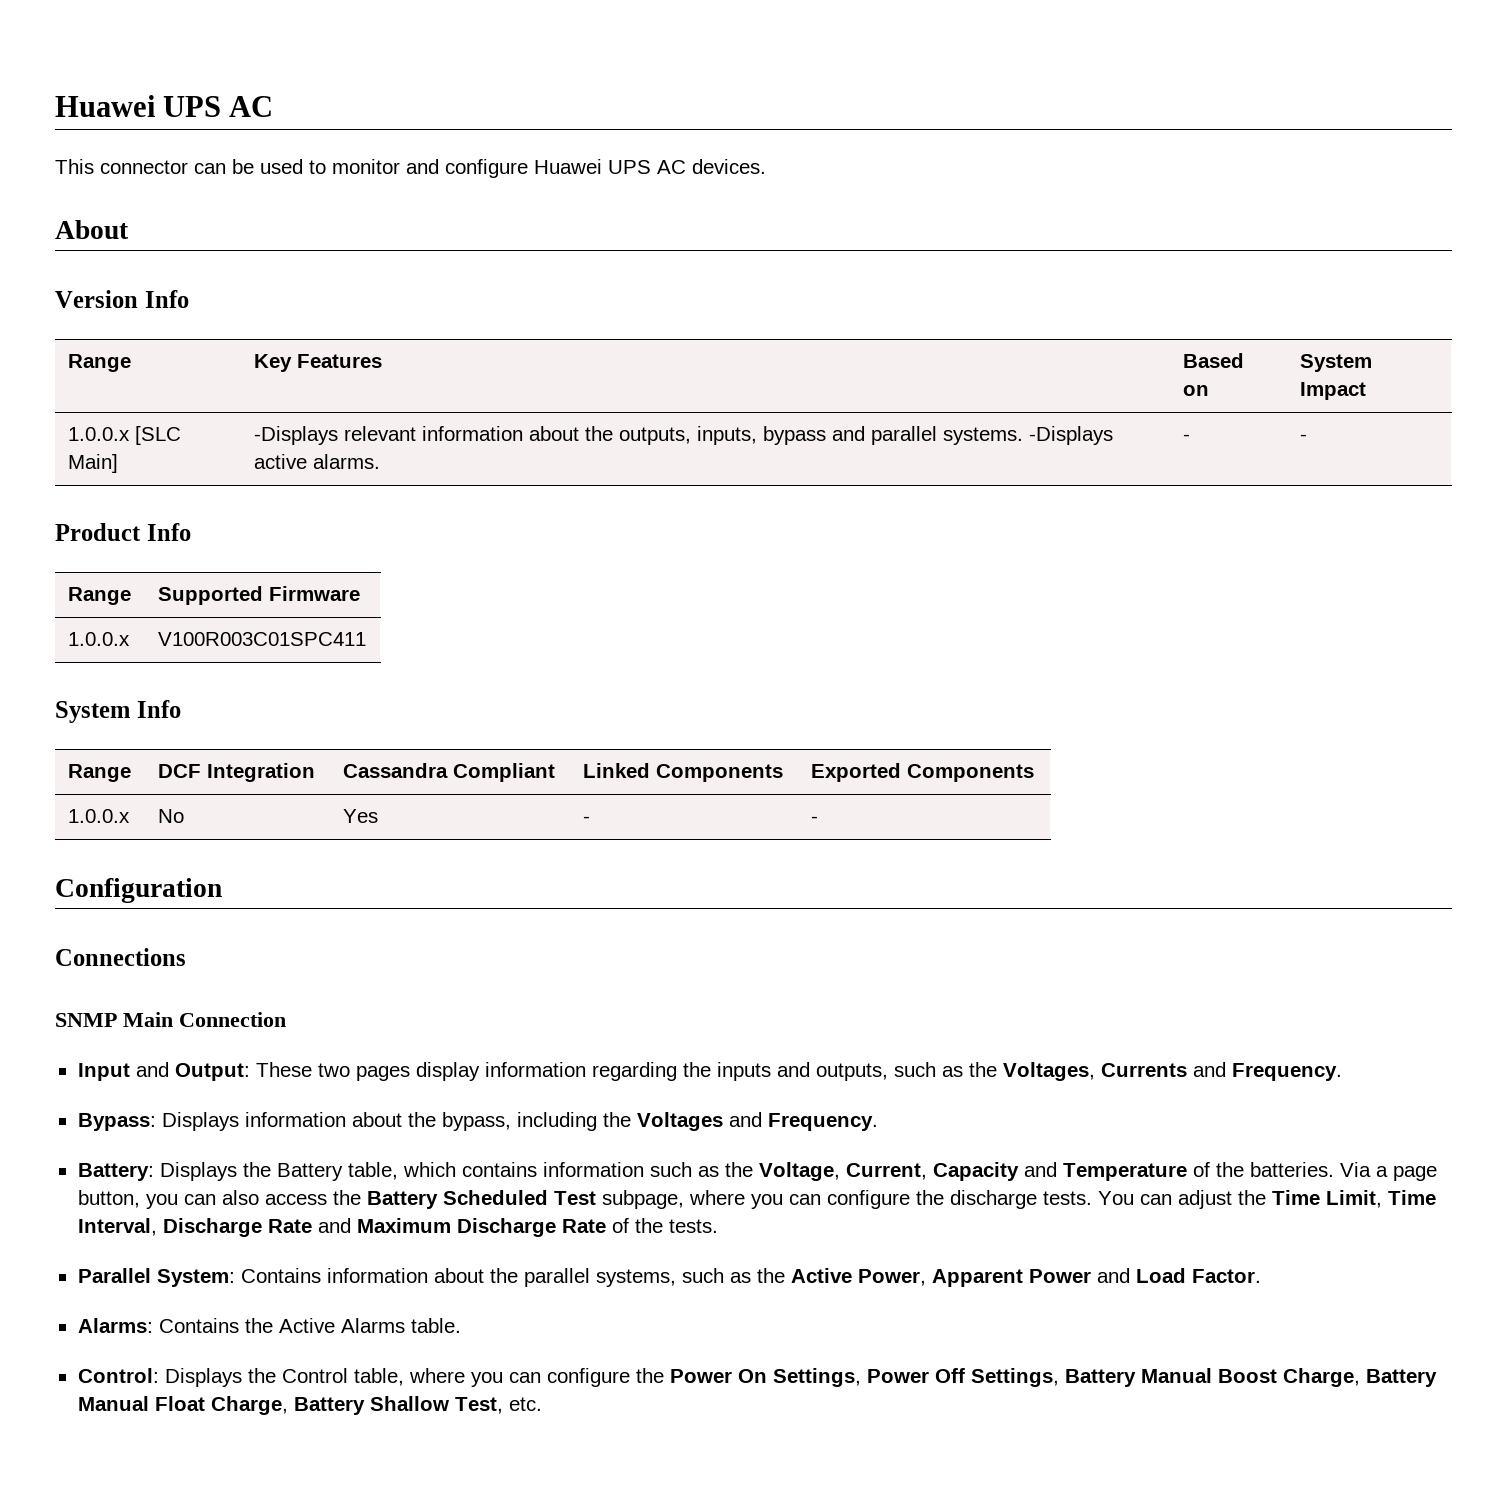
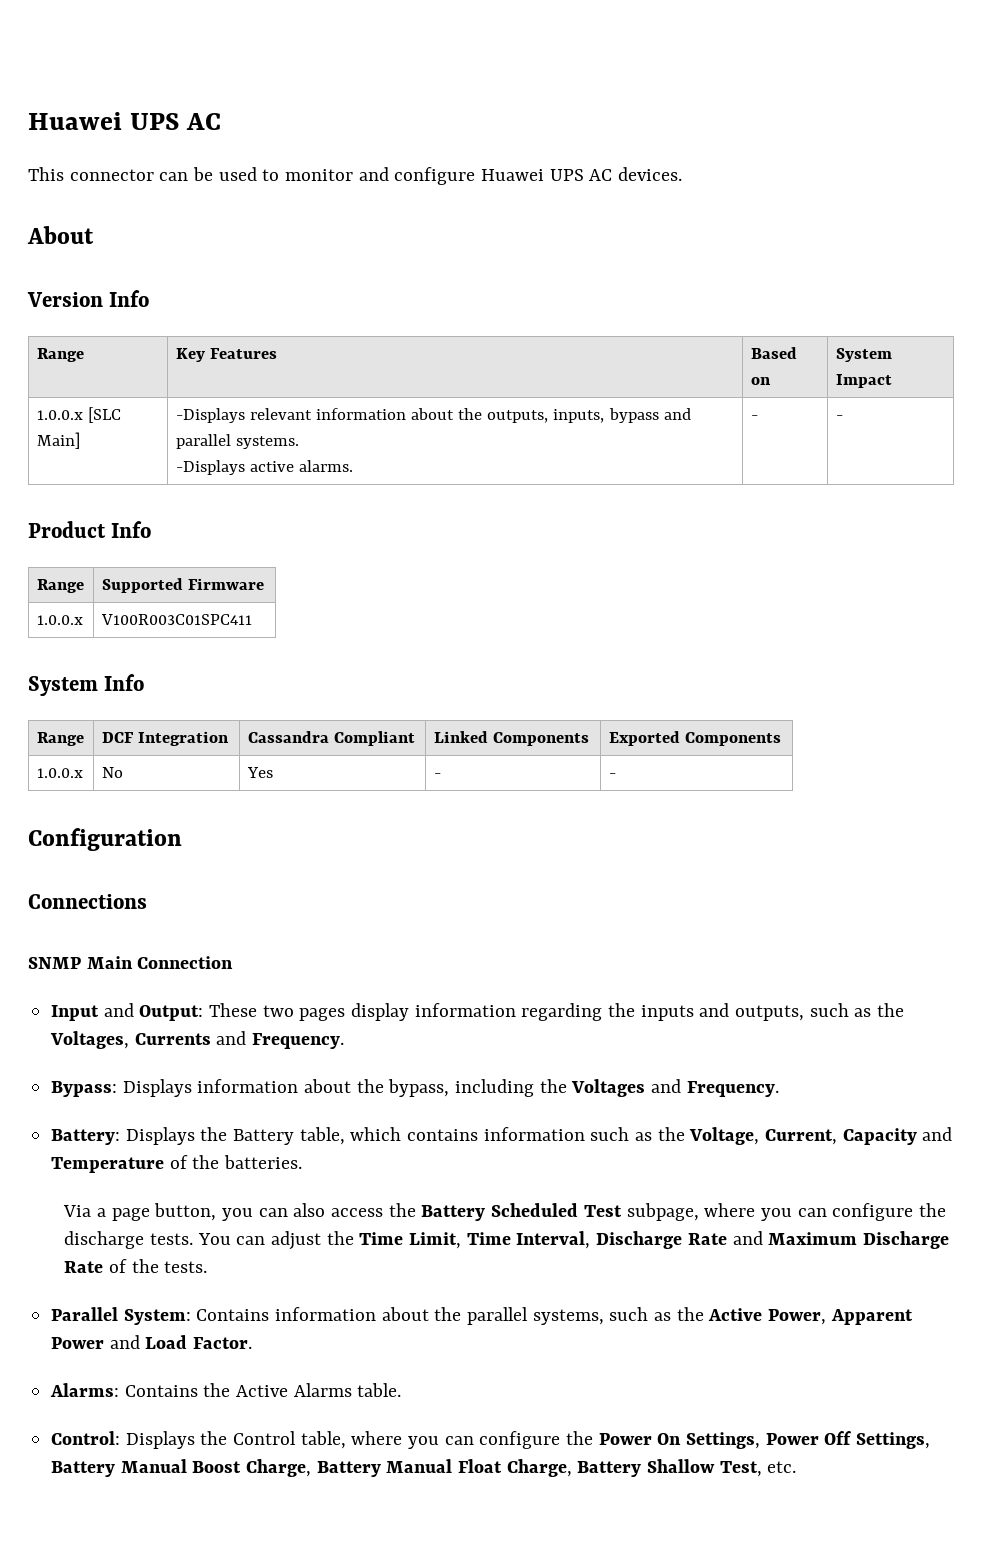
(1024, 436) none -> (299, 442) //
(1334, 1169) none -> (303, 1162) //

